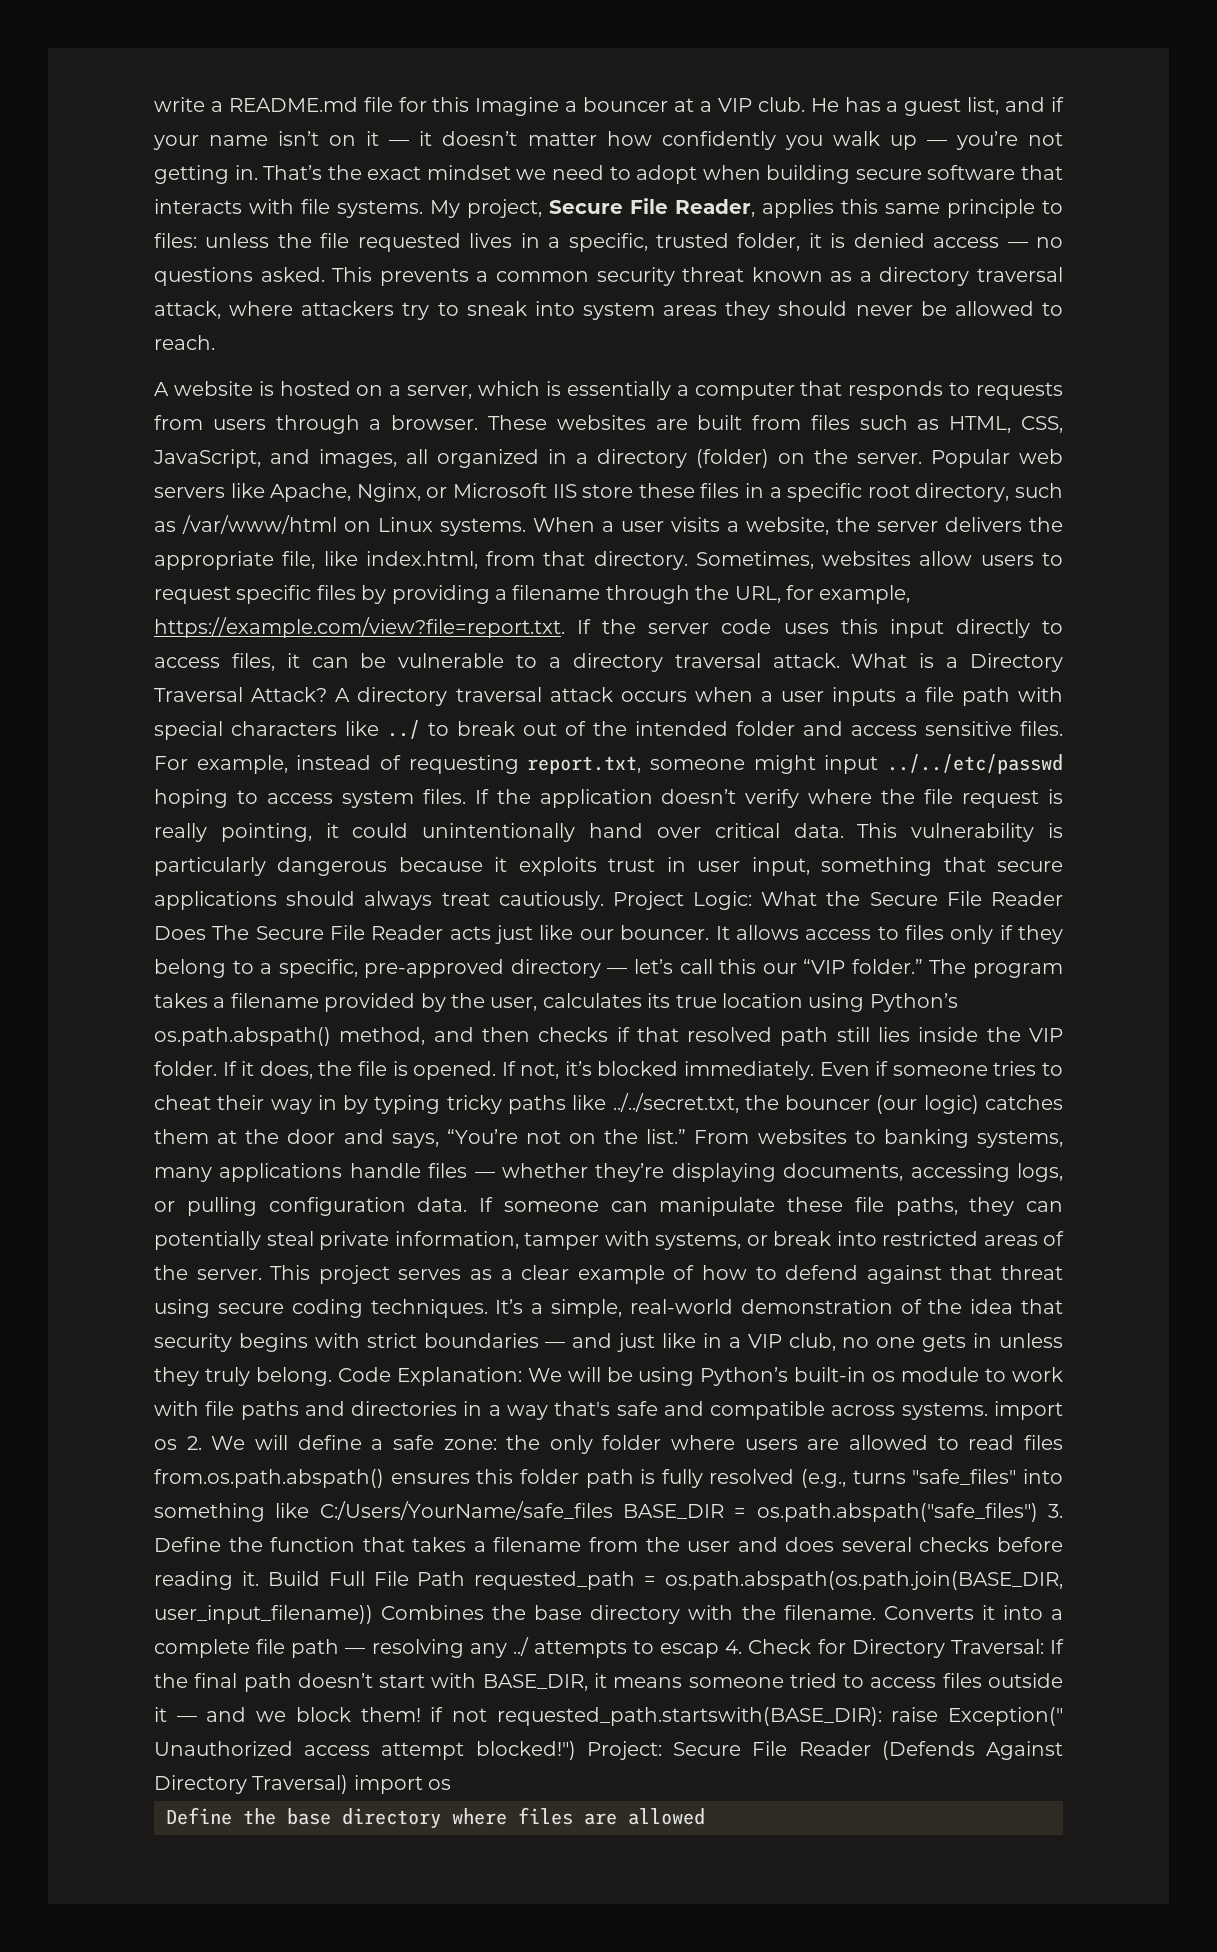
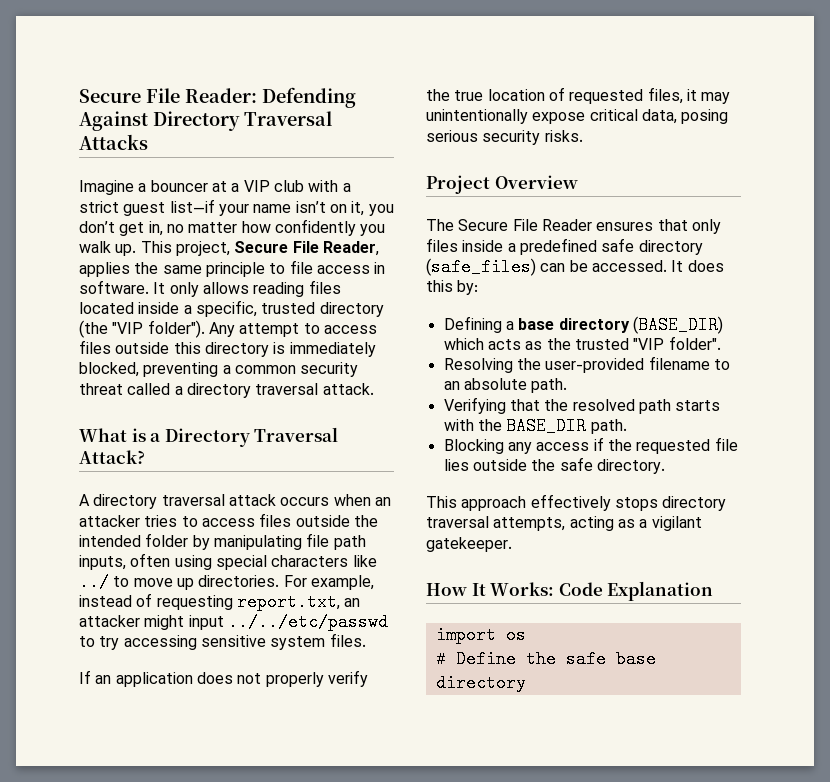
[154,97,470,112] write a README.md file for this -> [79,87,356,108] [79,111,332,131] [79,134,148,150] Secure File Reader: Defending Against Directory Traversal Attacks //
[757,97,1065,116] [153,131,518,150] club. He has a guest list, and if your name isn’t on it — it doesn’t -> [273,180,351,192] [79,199,394,216] [79,221,184,236] club with a strict guest list—if your name isn’t on it, you don’t get in, no
[889,131,1063,150] [154,165,1063,184] [154,199,460,218] up — you’re not getting in. That’s the exact mindset we need to adopt when building secure software that interacts with file systems. My -> [115,241,172,256] up. This
[841,199,878,214] this -> [134,262,159,274] the
[154,233,1063,252] [154,267,1063,286] [154,301,1063,320] [154,335,215,350] [154,381,1063,400] [154,415,1064,434] [153,449,1063,468] [154,483,1064,502] [154,515,1063,536] [154,551,1063,570] [154,585,911,604] [154,617,1063,638] [154,653,538,671] files: unless the file requested lives in a specific, trusted folder, it is denied access — no questions asked. This prevents a common security threat known as a directory traversal attack, where attackers try to sneak into system areas they should never be allowed to reach. // A website is hosted on a server, which is essentially a computer that responds to requests from users through a browser. These websites are built from files such as HTML, CSS, JavaScript, and images, all organized in a directory (folder) on the server. Popular web servers like Apache, Nginx, or Microsoft IIS store these files in a specific root directory, such as /var/www/html on Linux systems. When a user visits a website, the server delivers the appropriate file, like index.html, from that directory. Sometimes, websites allow users to request specific files by providing a filename through the URL, for example, https://example.com/view?file=report.txt. If the server code uses this input directly to access files, it can be vulnerable to -> [289,260,386,274] [79,280,341,297] [79,300,384,317] [79,320,377,338] [79,340,376,357] [79,362,359,377] [79,383,171,395] file access in software. It only allows reading files located inside a specific, trusted directory (the "VIP folder"). Any attempt to access files outside this directory is immediately blocked, preventing a common security threat called
(840, 660) none -> (374, 389) //
(328, 694) none -> (145, 457) //
[761,687,1063,706] a user inputs a file path with -> [374,497,391,506] [79,513,378,527] [79,533,366,550] [79,553,212,570] an attacker tries to access files outside the intended folder by manipulating file path inputs, often using
[457,721,1063,736] break out of the intended folder and access sensitive files. -> [133,575,280,590] move up directories.
[650,759,745,770] someone -> [344,598,361,607] [79,615,140,627] an attacker
[154,789,1064,808] [154,823,1064,842] [154,857,1063,876] [154,891,1063,910] [154,925,1064,944] [154,959,1063,978] [154,993,958,1012] [154,1027,1063,1046] [154,1061,1063,1080] [154,1093,1063,1114] [154,1129,1063,1148] [154,1163,1063,1182] [154,1197,1063,1216] [154,1231,1064,1250] [154,1265,1064,1284] [154,1299,1063,1318] [154,1333,1063,1352] [154,1367,1063,1386] [154,1401,1063,1420] [154,1435,1063,1454] [154,1469,1063,1488] [154,1501,1063,1522] [154,1537,1063,1552] [154,1571,1063,1590] [154,1605,1064,1624] [154,1637,1064,1658] [154,1673,1064,1692] [154,1707,1063,1726] [154,1741,1063,1760] [154,1775,349,1794] hoping to access system files. If the application doesn’t verify where the file request is really pointing, it could unintentionally hand over critical data. This vulnerability is particularly dangerous because it exploits trust in user input, something that secure applications should always treat cautiously. Project Logic: What the Secure File Reader Does The Secure File Reader acts just like our bouncer. It allows access to files only if they belong to a specific, pre-approved directory — let’s call this our “VIP folder.” The program takes a filename provided by the user, calculates its true location using Python’s os.path.abspath() method, and then checks if that resolved path still lies inside the VIP folder. If it does, the file is opened. If not, it’s blocked immediately. Even if someone tries to cheat their way in by typing tricky paths like ../../secret.txt, the bouncer (our logic) catches them at the door and says, “You’re not on the list.” From websites to banking systems, many applications handle files — whether they’re displaying documents, accessing logs, or pulling configuration data. If someone can manipulate these file paths, they can potentially steal private information, tamper with systems, or break into restricted areas of the server. This project serves as a clear example of how to defend against that threat using secure coding techniques. It’s a simple, real-world demonstration of the idea that security begins with strict boundaries — and just like in a VIP club, no one gets in unless they truly belong. Code Explanation: We will be using Python’s built-in os module to work with file paths and directories in a way that's safe and compatible across systems. import os 2. We will define a safe zone: the only folder where users are allowed to read files from.os.path.abspath() ensures this folder path is fully resolved (e.g., turns "safe_files" into something like C:/Users/YourName/safe_files BASE_DIR = os.path.abspath("safe_files") 3. Define the function that takes a filename from the user and does several checks before reading it. Build Full File Path requested_path = os.path.abspath(os.path.join(BASE_DIR, user_input_filename)) Combines the base directory with the filename. Converts it into a complete file path — resolving any ../ attempts to escap 4. Check for Directory Traversal: If the final path doesn’t start with BASE_DIR, it means someone tried to access files outside it — and we block them! if not requested_path.startswith(BASE_DIR): raise Exception(" Unauthorized access attempt blocked!") Project: Secure File Reader (Defends Against Directory Traversal) -> [79,633,366,650] [79,670,368,687] [426,87,731,104] [426,109,729,124] [426,130,583,145] [426,175,578,194] [426,219,721,234] [426,238,703,255] [426,258,724,276] [426,280,479,295] [443,316,723,334] [443,336,721,350] [443,356,730,373] [443,378,568,393] [443,397,721,414] [443,417,627,435] [443,437,738,454] [443,457,665,474] [426,494,727,511] [426,516,702,531] [426,537,512,552] [426,581,714,601] to try accessing sensitive system files. // If an application does not properly verify the true location of requested files, it may unintentionally expose critical data, posing serious security risks. // Project Overview // The Secure File Reader ensures that only files inside a predefined safe directory (safe_files) can be accessed. It does this by: // Defining a base directory (BASE_DIR) which acts as the trusted "VIP folder". // Resolving the user-provided filename to an absolute path. // Verifying that the resolved path starts with the BASE_DIR path. // Blocking any access if the requested file lies outside the safe directory. // This approach effectively stops directory traversal attempts, acting as a vigilant gatekeeper. // How It Works: Code Explanation //
[166,1807,705,1829] Define the base directory where files are allowed -> [435,650,656,668] [435,674,526,692] # Define the safe base directory

